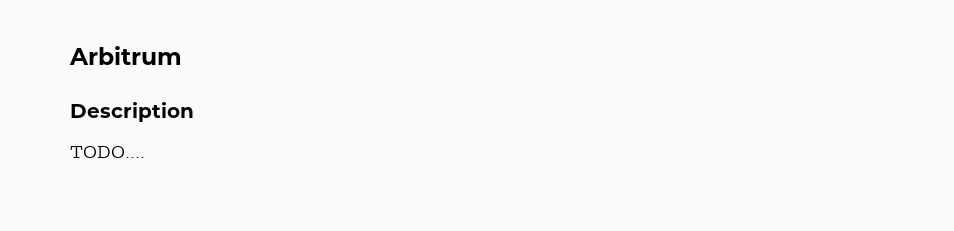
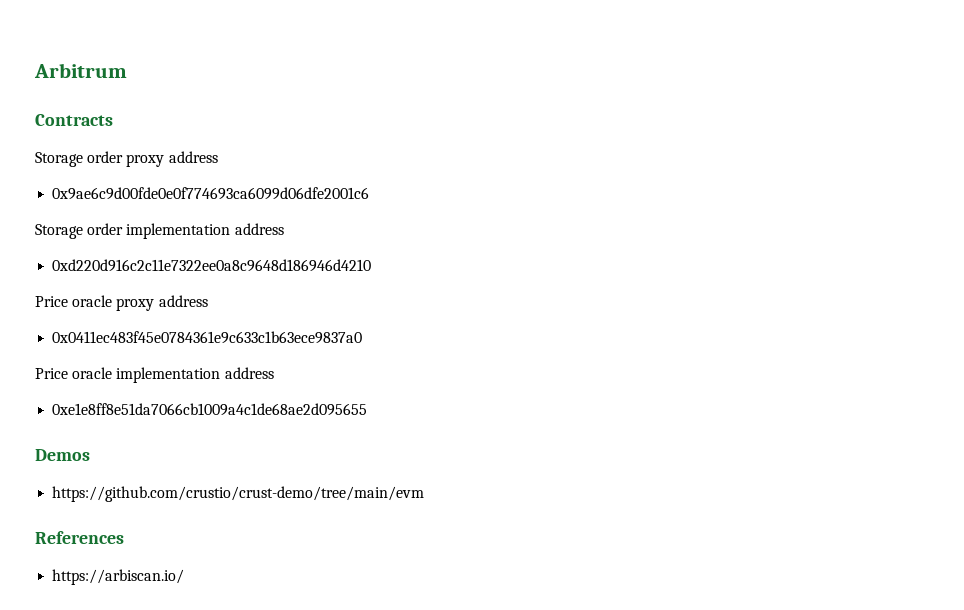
[70,102,194,122] [70,146,145,158] Description // TODO.... -> [35,114,113,126] [35,151,218,167] [52,187,370,200] [35,223,284,239] [52,259,372,272] [35,295,208,311] [52,331,363,344] [35,367,274,383] [52,403,368,416] [35,449,90,461] [52,486,425,502] [35,531,124,544] [52,569,185,585] Contracts // Storage order proxy address // 0x9ae6c9d00fde0e0f774693ca6099d06dfe2001c6 // Storage order implementation address // 0xd220d916c2c11e7322ee0a8c9648d186946d4210 // Price oracle proxy address // 0x0411ec483f45e0784361e9c633c1b63ece9837a0 // Price oracle implementation address // 0xe1e8ff8e51da7066cb1009a4c1de68ae2d095655 // Demos // https://github.com/crustio/crust-demo/tree/main/evm // References // https://arbiscan.io/

